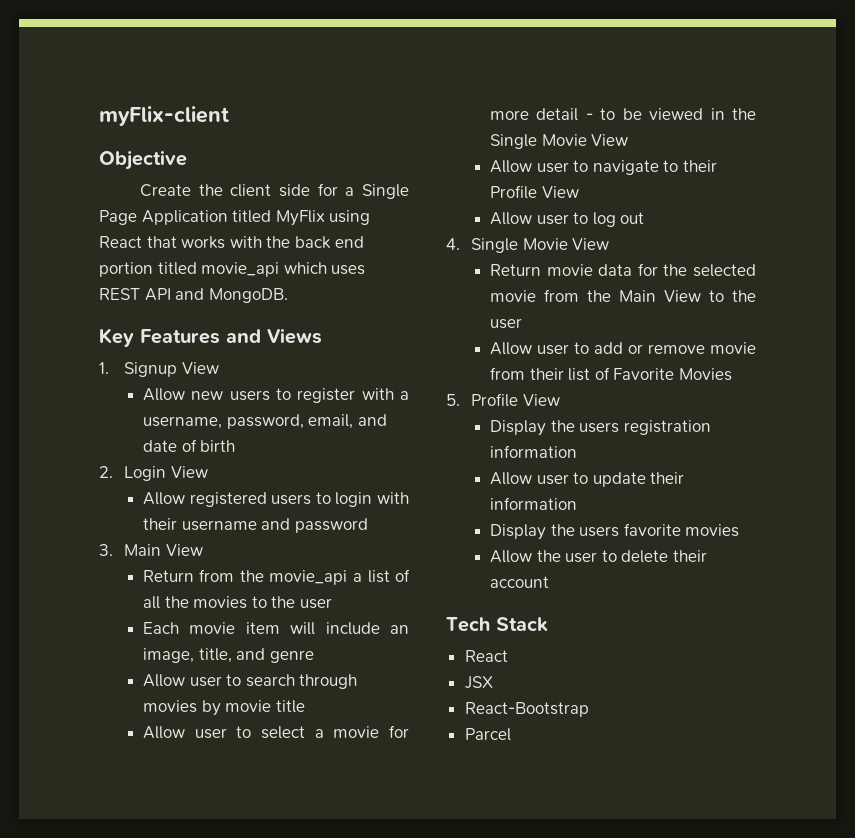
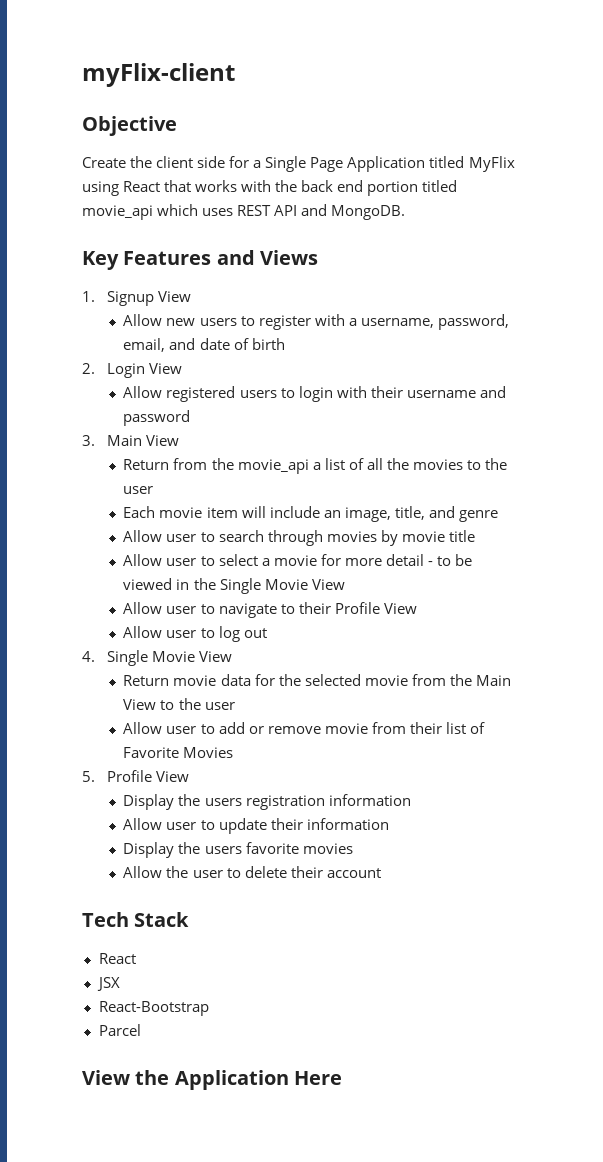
(511, 734) none -> [82,1070,343,1090] // View the Application Here

